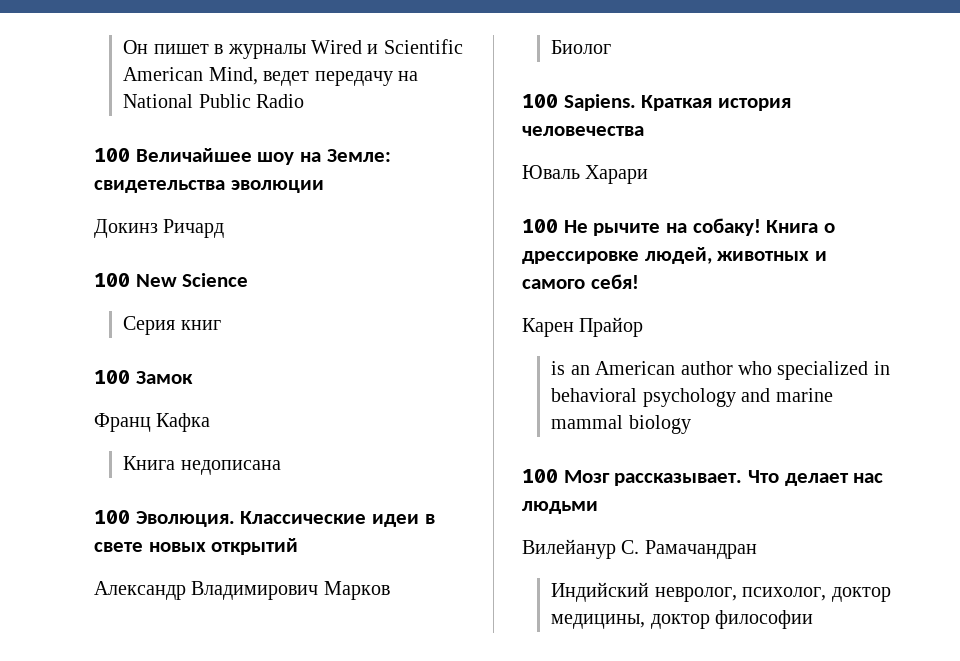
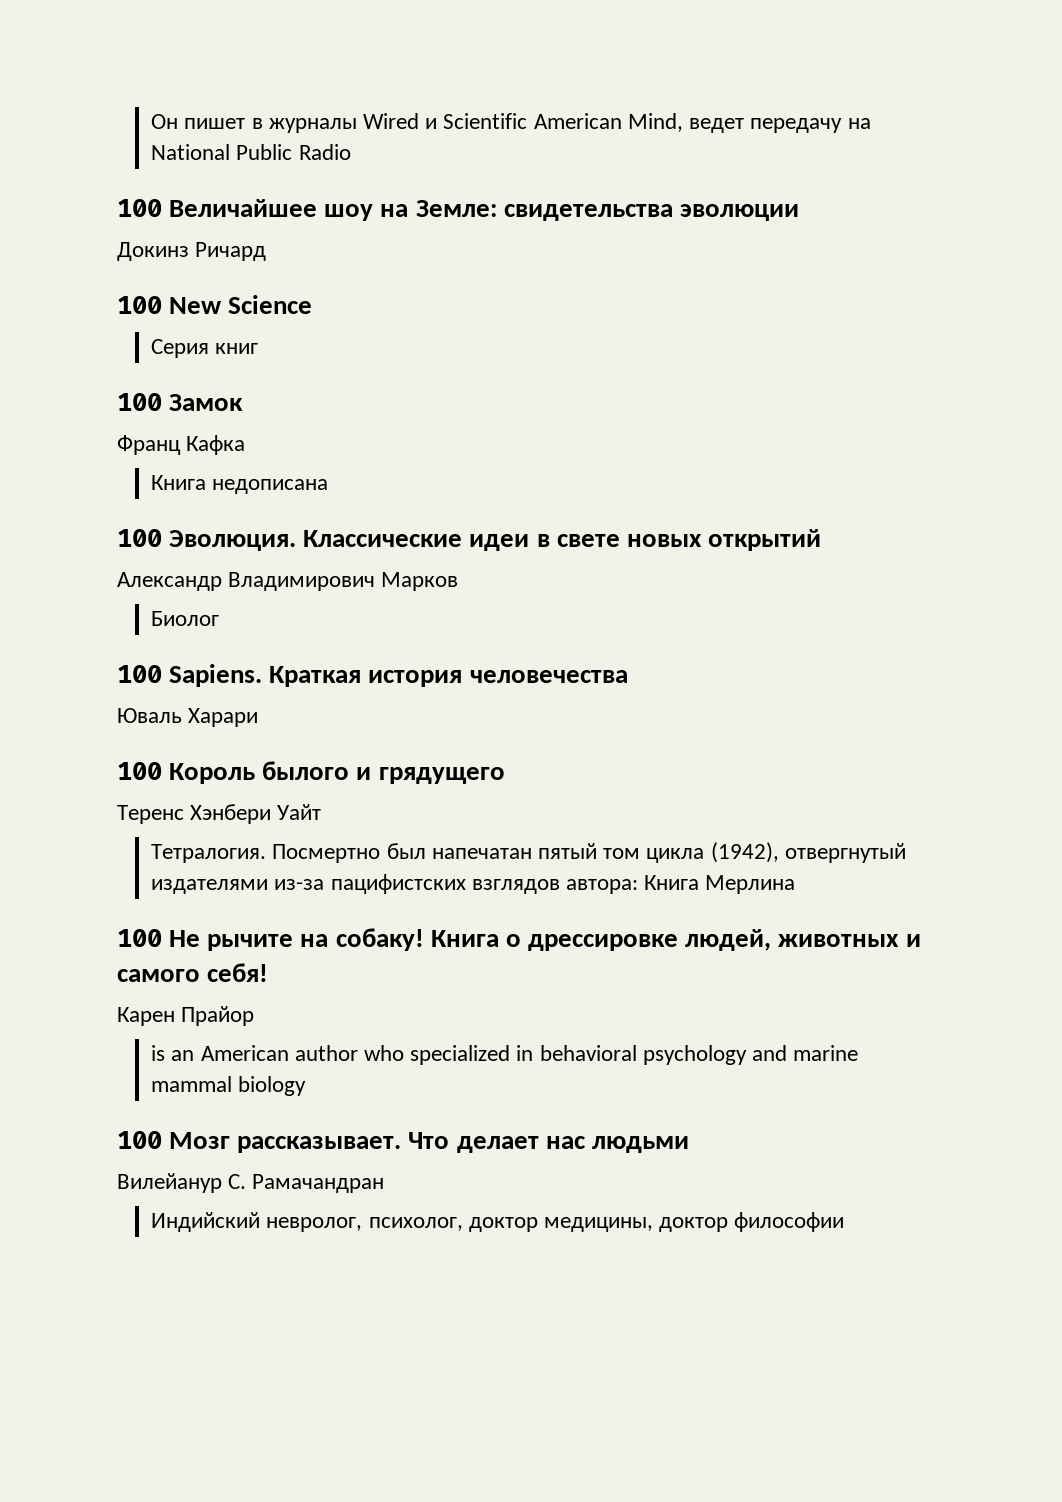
(649, 174) none -> [117,761,505,784] [117,804,322,824] [151,842,906,863] [151,874,796,894] // 100 Король былого и грядущего // Теренс Хэнбери Уайт // Тетралогия. Посмертно был напечатан пятый том цикла (1942), отвергнутый издателями из-за пацифистских взглядов автора: Книга Мерлина

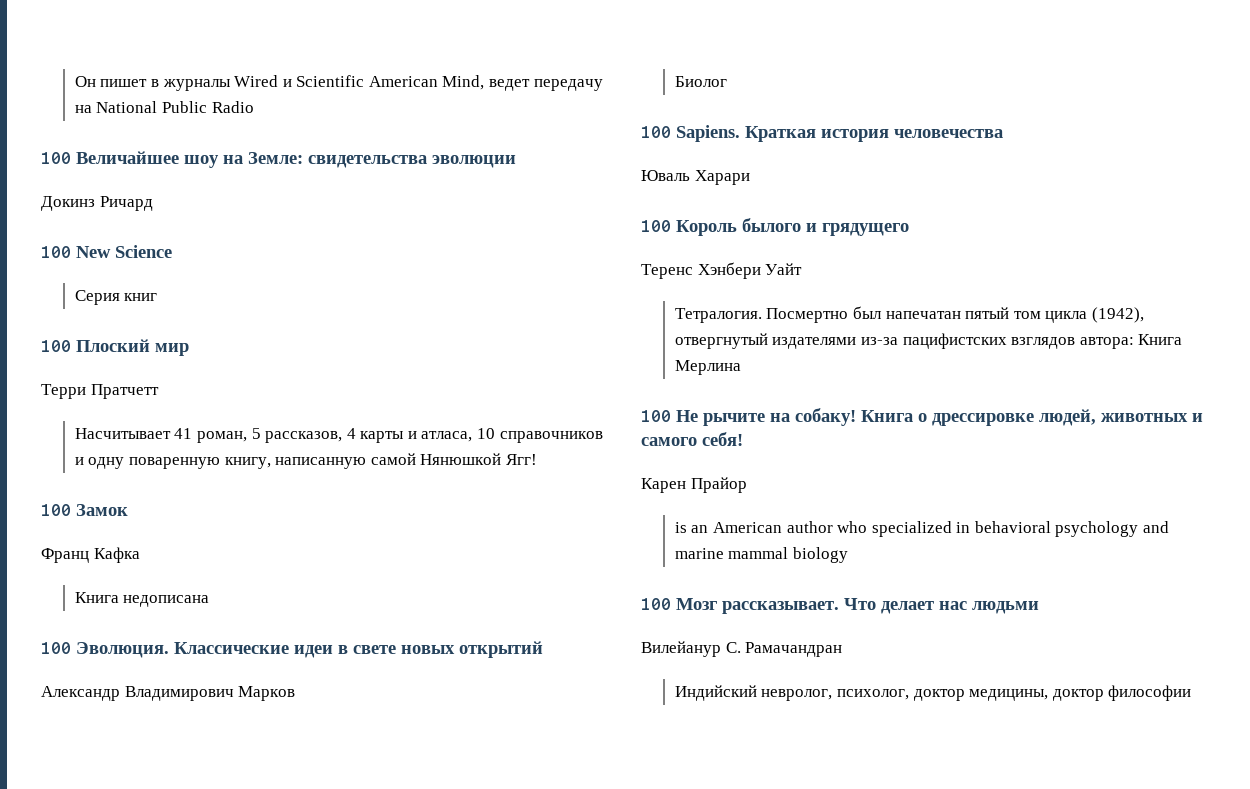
(259, 348) none -> [41,339,189,356] [41,384,159,399] [74,428,603,443] [74,453,537,469] // 100 Плоский мир // Терри Пратчетт // Насчитывает 41 роман, 5 рассказов, 4 карты и атласа, 10 справочников и одну поваренную книгу, написанную самой Нянюшкой Ягг!

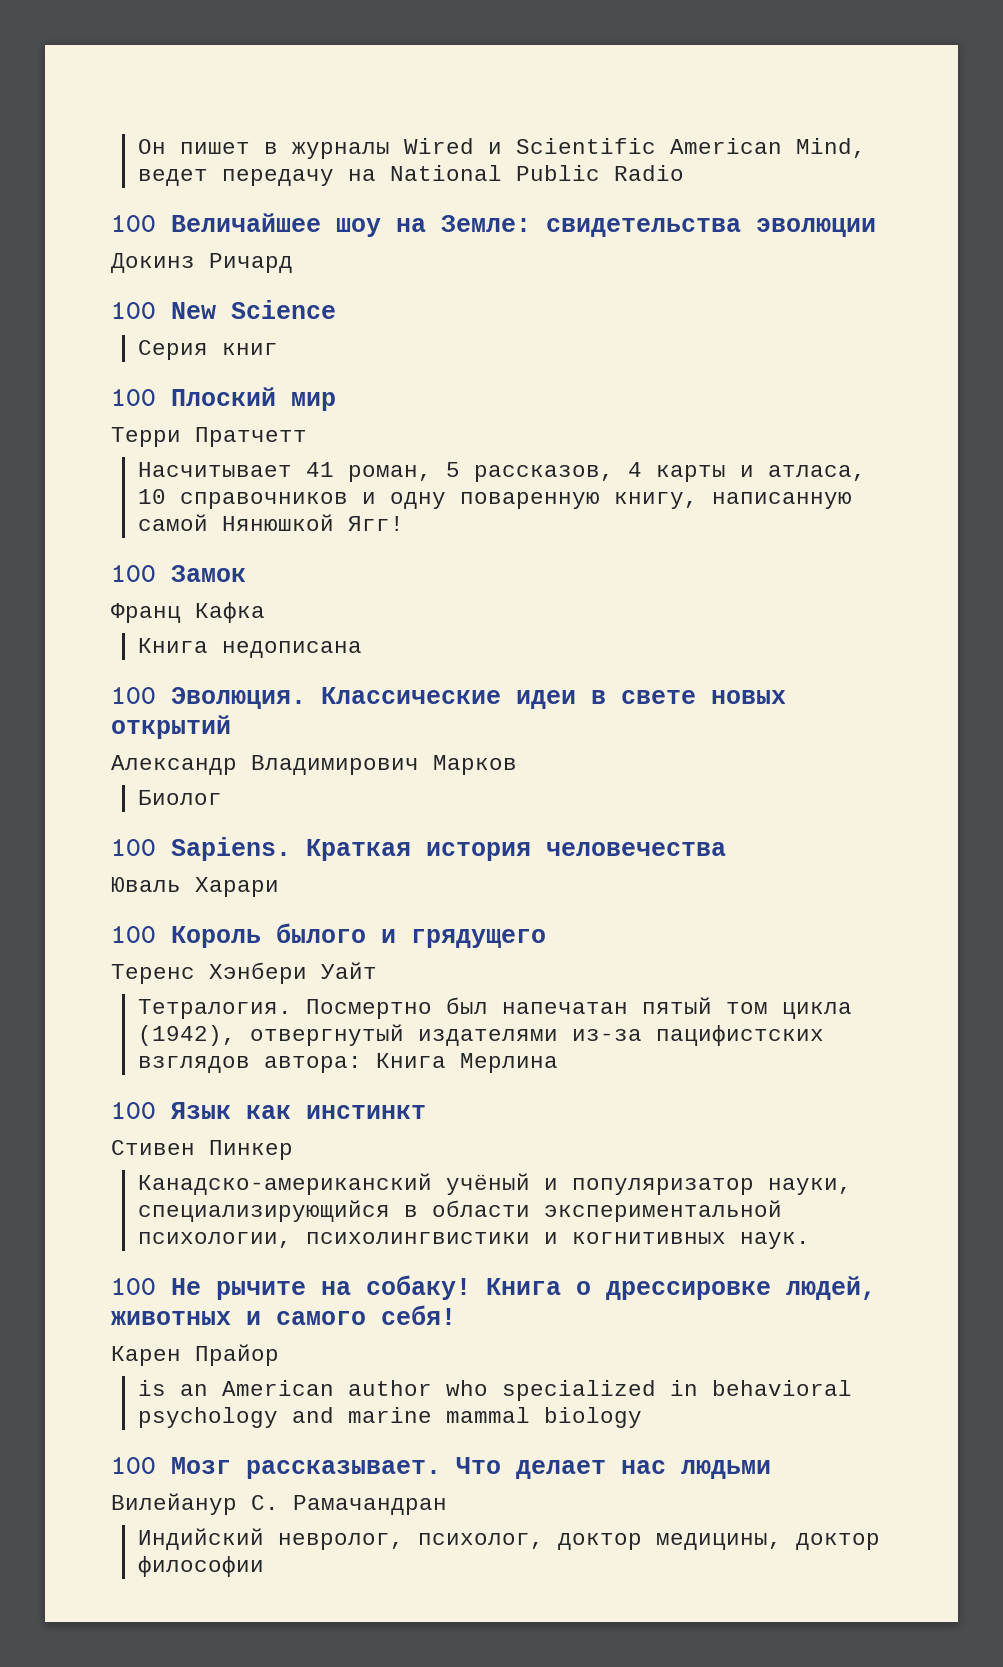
(741, 367) none -> [111,1102,426,1119] [111,1140,293,1160] [137,1173,852,1195] [137,1200,782,1222] [137,1232,810,1249] // 100 Язык как инстинкт // Стивен Пинкер // Канадско-американский учёный и популяризатор науки, специализирующийся в области экспериментальной психологии, психолингвистики и когнитивных наук.

